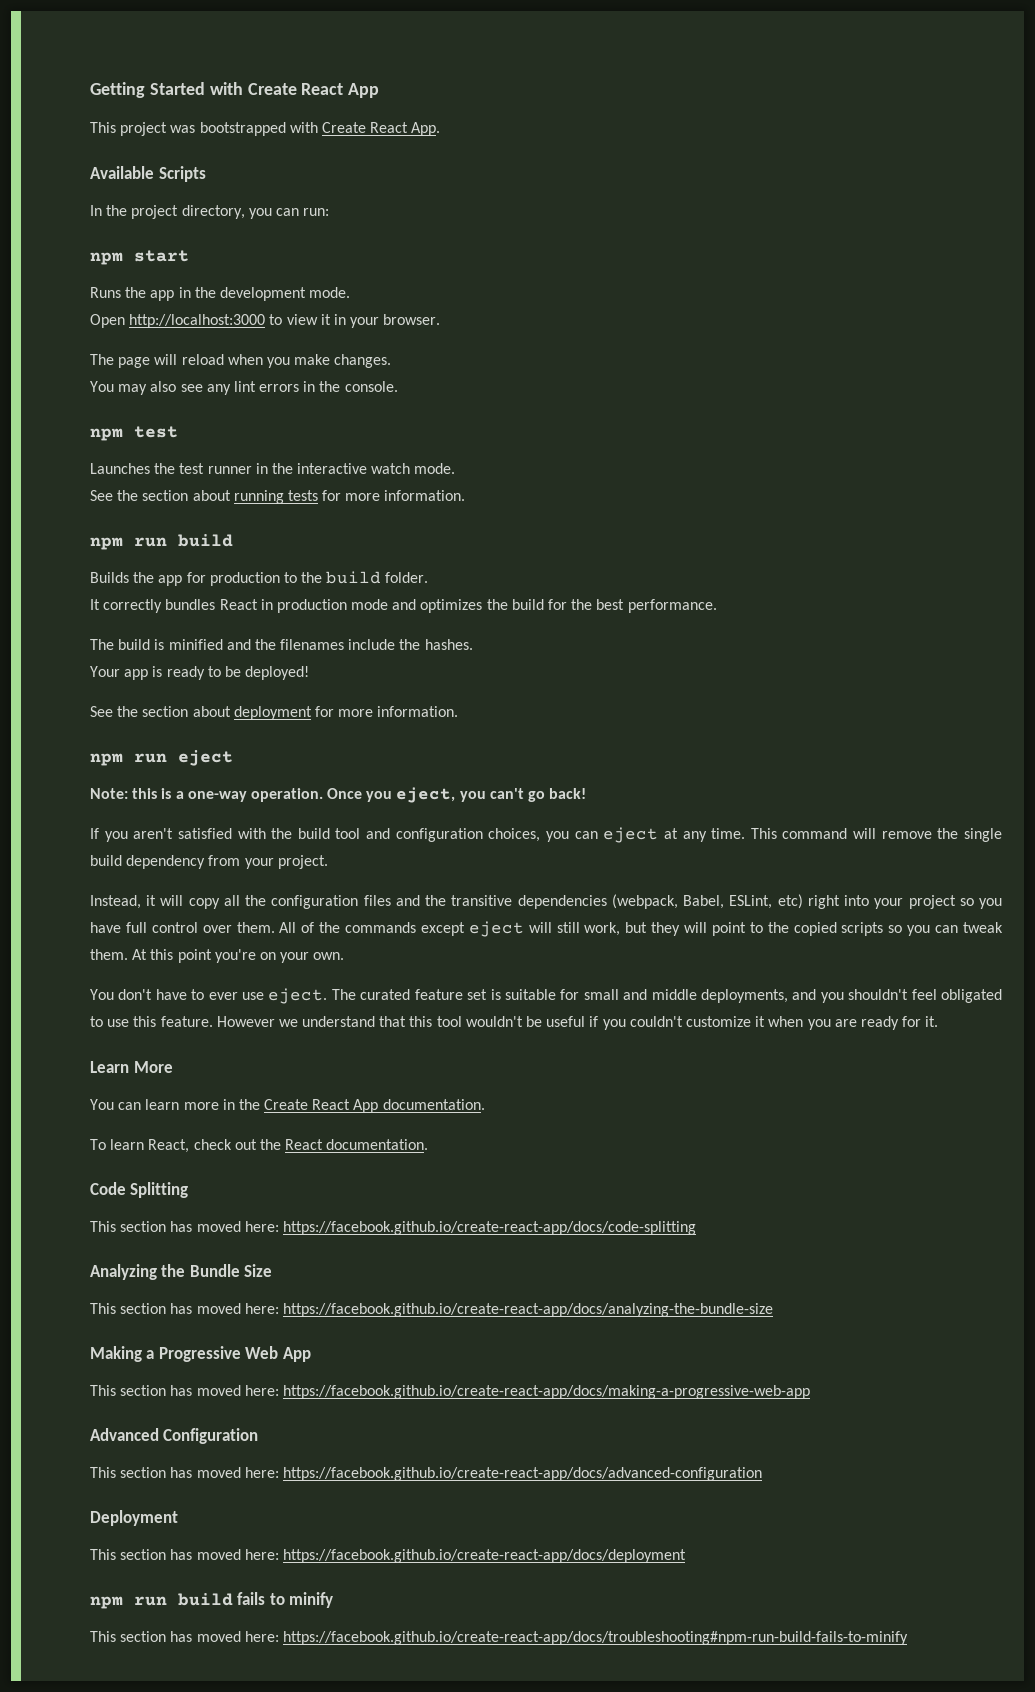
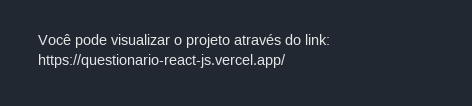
[90,82,380,98] [90,122,441,136] [90,166,206,182] [90,205,330,219] [90,250,189,265] [90,287,351,301] [90,314,441,328] [90,354,392,368] [90,381,398,395] [90,426,178,441] [90,463,456,474] [90,490,466,504] [90,534,233,550] [90,571,429,586] [90,599,717,613] [90,639,473,650] [90,666,310,680] [90,706,459,720] [90,750,233,766] [90,787,587,803] [90,827,1002,843] [90,855,328,869] [90,894,1002,909] [90,921,1003,937] [90,949,345,963] [90,988,1002,1004] [90,1016,939,1030] [90,1061,173,1073] [90,1099,485,1113] [90,1139,429,1153] [90,1182,189,1198] [90,1221,696,1235] [90,1264,273,1280] [90,1303,773,1317] [90,1346,311,1362] [90,1385,810,1399] [90,1428,259,1444] [90,1467,762,1481] [90,1510,178,1526] [90,1549,686,1563] [90,1592,334,1609] [90,1631,908,1645] Getting Started with Create React App // This project was bootstrapped with Create React App. // Available Scripts // In the project directory, you can run: // npm start // Runs the app in the development mode. // Open http://localhost:3000 to view it in your browser. // The page will reload when you make changes. // You may also see any lint errors in the console. // npm test // Launches the test runner in the interactive watch mode. // See the section about running tests for more information. // npm run build // Builds the app for production to the build folder. // It correctly bundles React in production mode and optimizes the build for the best performance. // The build is minified and the filenames include the hashes. // Your app is ready to be deployed! // See the section about deployment for more information. // npm run eject // Note: this is a one-way operation. Once you eject, you can't go back! // If you aren't satisfied with the build tool and configuration choices, you can eject at any time. This command will remove the single build dependency from your project. // Instead, it will copy all the configuration files and the transitive dependencies (webpack, Babel, ESLint, etc) right into your project so you have full control over them. All of the commands except eject will still work, but they will point to the copied scripts so you can tweak them. At this point you're on your own. // You don't have to ever use eject. The curated feature set is suitable for small and middle deployments, and you shouldn't feel obligated to use this feature. However we understand that this tool wouldn't be useful if you couldn't customize it when you are ready for it. // Learn More // You can learn more in the Create React App documentation. // To learn React, check out the React documentation. // Code Splitting // This section has moved here: https://facebook.github.io/create-react-app/docs/code-splitting // Analyzing the Bundle Size // This section has moved here: https://facebook.github.io/create-react-app/docs/analyzing-the-bundle-size // Making a Progressive Web App // This section has moved here: https://facebook.github.io/create-react-app/docs/making-a-progressive-web-app // Advanced Configuration // This section has moved here: https://facebook.github.io/create-react-app/docs/advanced-configuration // Deployment // This section has moved here: https://facebook.github.io/create-react-app/docs/deployment // npm run build fails to minify // This section has moved here: https://facebook.github.io/create-react-app/docs/troubleshooting#npm-run-build-fails-to-minify -> [38,34,330,48] [38,54,286,68] Você pode visualizar o projeto através do link: https://questionario-react-js.vercel.app/

